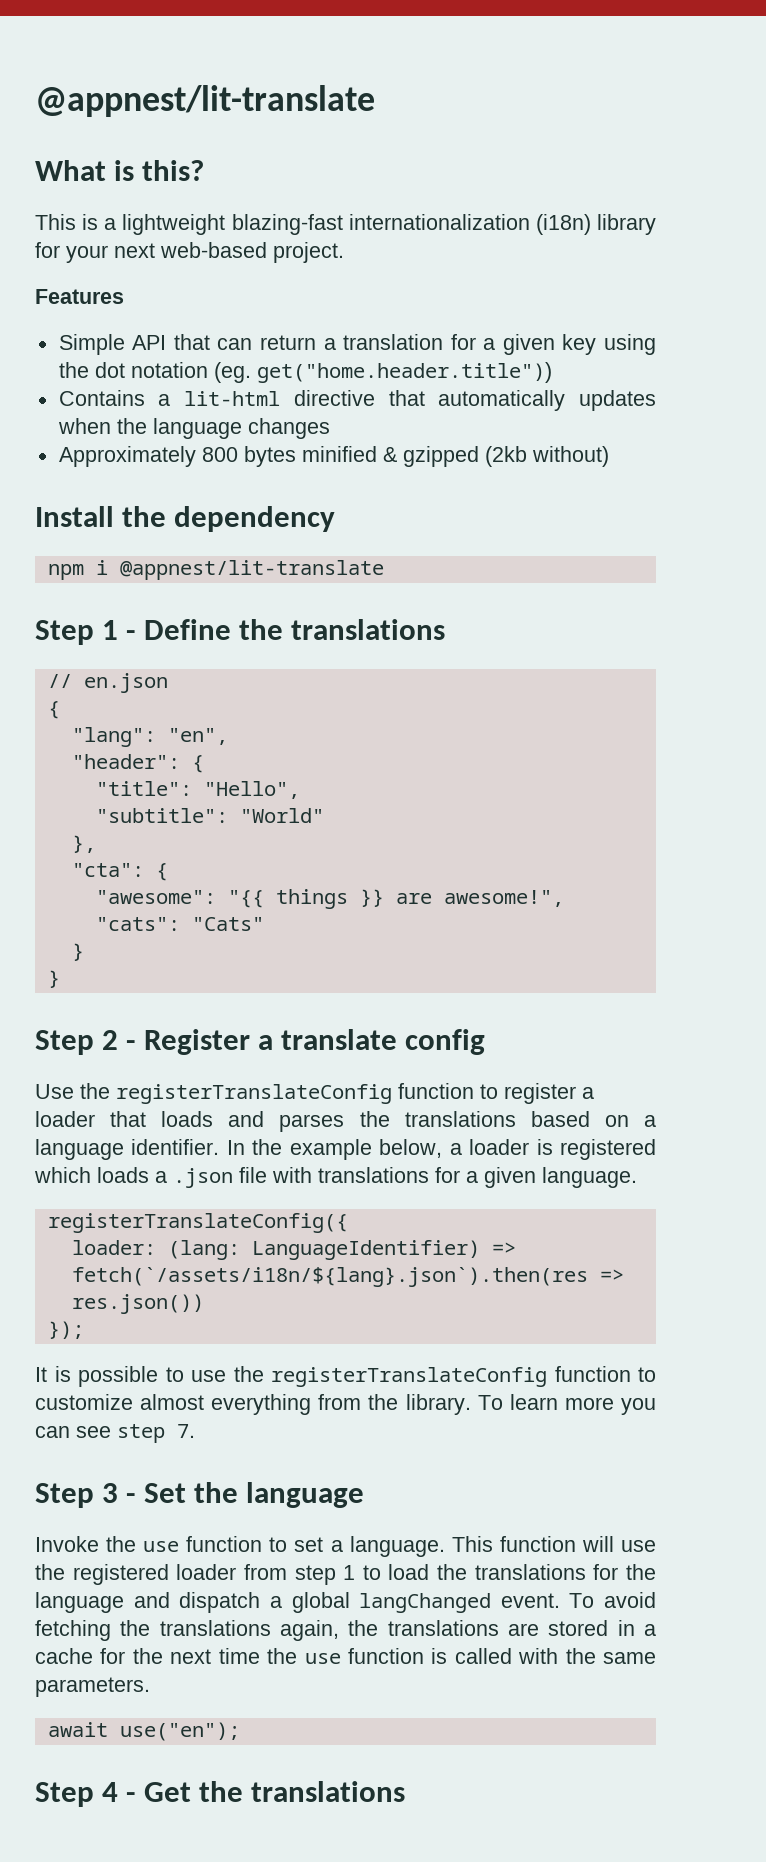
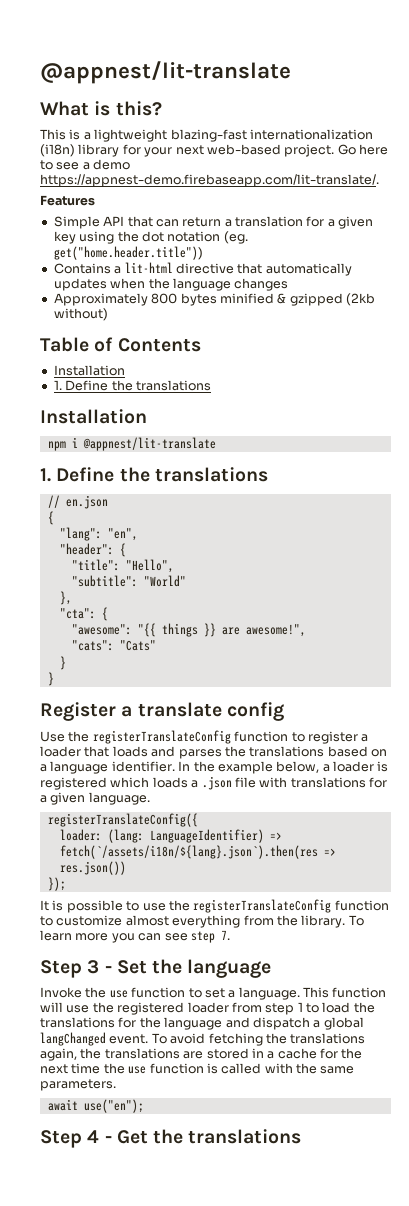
(344, 252) none -> [337,144,388,155] [40,159,131,170] [40,174,379,187] Go here to see a demo https://appnest-demo.firebaseapp.com/lit-translate/.
[35,506,336,532] Install the dependency -> [40,337,201,352] [53,365,125,376] [53,380,211,391] [40,409,147,424] Table of Contents // Installation // 1. Define the translations // Installation
[35,620,136,645] Step 1 - -> [40,468,51,482] 1.
[35,1030,136,1055] Step 2 - -> (54, 679) none

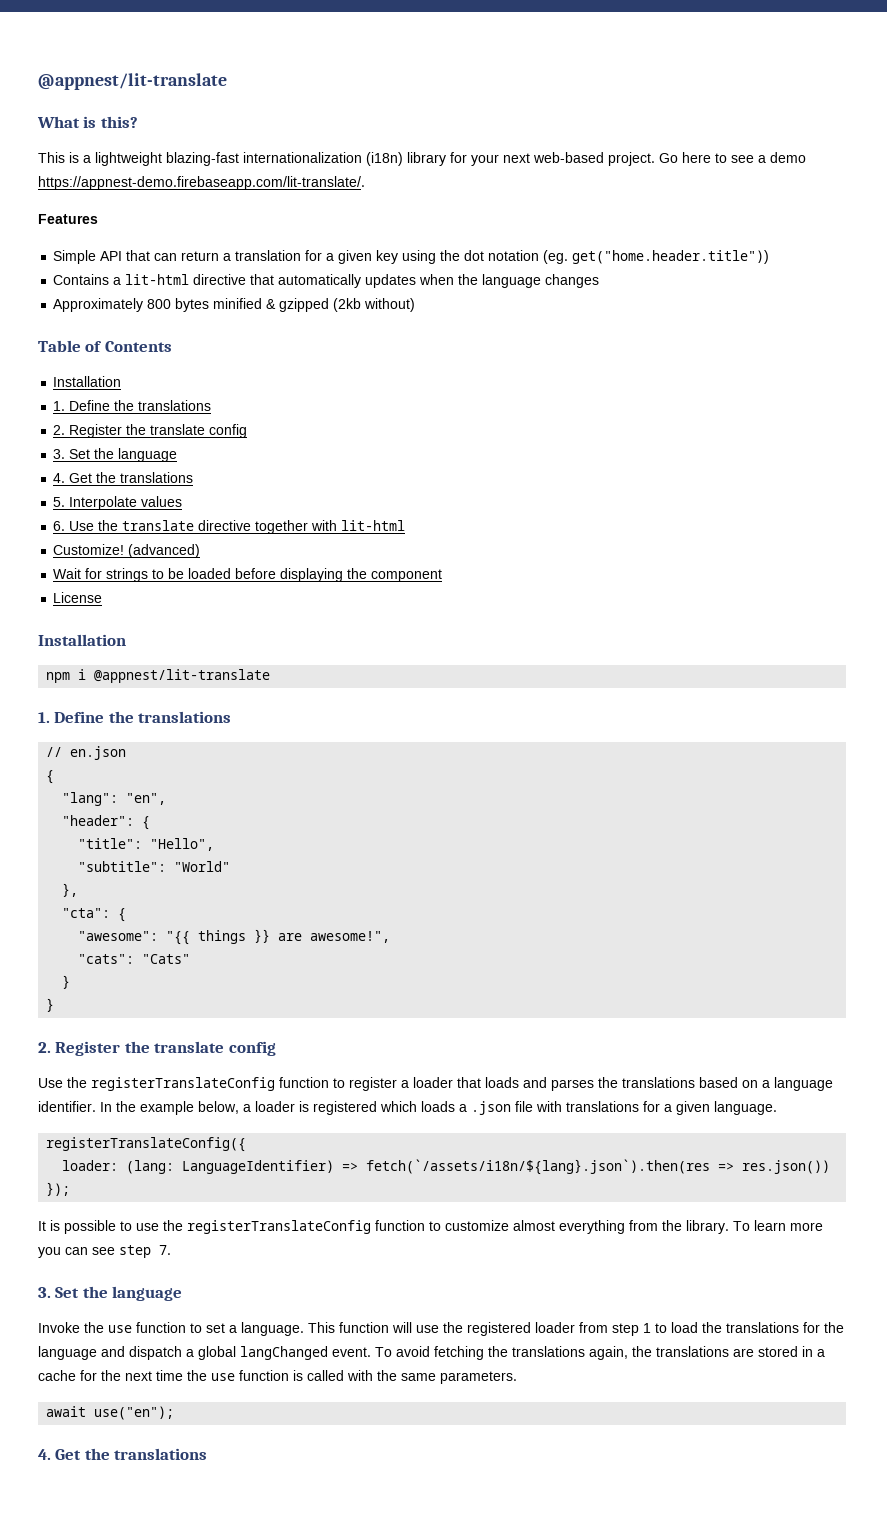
(211, 385) none -> [53,424,248,438] [53,448,178,462] [53,472,194,483] [53,496,183,510] [53,520,406,534] [53,544,201,558] [53,568,443,582] [53,592,103,603] // 2. Register the translate config // 3. Set the language // 4. Get the translations // 5. Interpolate values // 6. Use the translate directive together with lit-html // Customize! (advanced) // Wait for strings to be loaded before displaying the component // License
[40,702,133,721] Register a -> [38,1041,150,1056] 2. Register the
[40,960,112,978] Step 3 - -> [38,1287,51,1298] 3.
[40,1130,112,1148] Step 4 - -> [38,1449,51,1460] 4.

